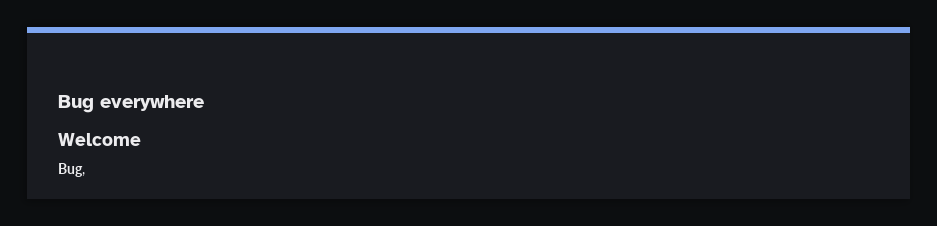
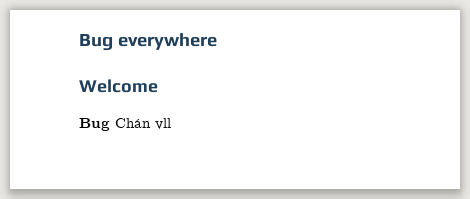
[58,163,85,177] Bug, -> [79,118,171,131] Bug Chán vll

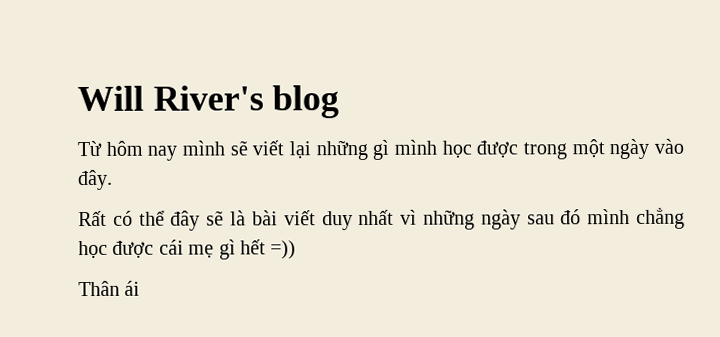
[79,33,217,51] [79,79,158,93] [79,118,171,131] Bug everywhere // Welcome // Bug Chán vll -> [77,85,340,119] [77,138,684,161] [78,169,113,191] [78,207,685,231] [78,239,297,260] [78,280,141,297] Will River's blog // Từ hôm nay mình sẽ viết lại những gì mình học được trong một ngày vào đây. // Rất có thể đây sẽ là bài viết duy nhất vì những ngày sau đó mình chẳng học được cái mẹ gì hết =)) // Thân ái

